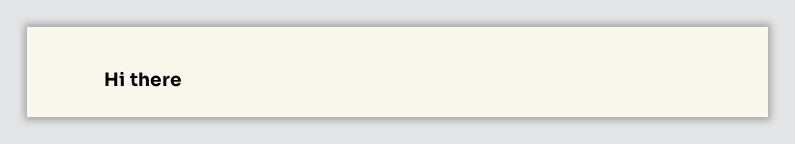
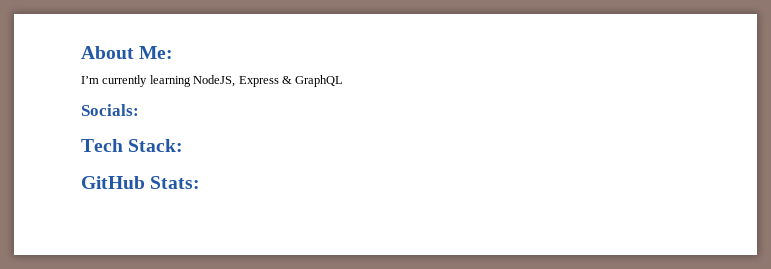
[104,71,182,87] Hi there -> [81,46,174,59] [81,75,344,87] [81,104,139,116] [81,139,184,152] [81,176,201,189] About Me: // I’m currently learning NodeJS, Express & GraphQL // Socials: // Tech Stack: // GitHub Stats:

